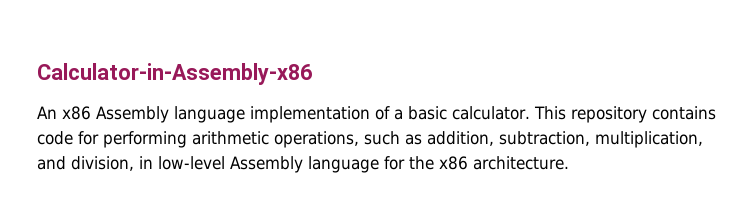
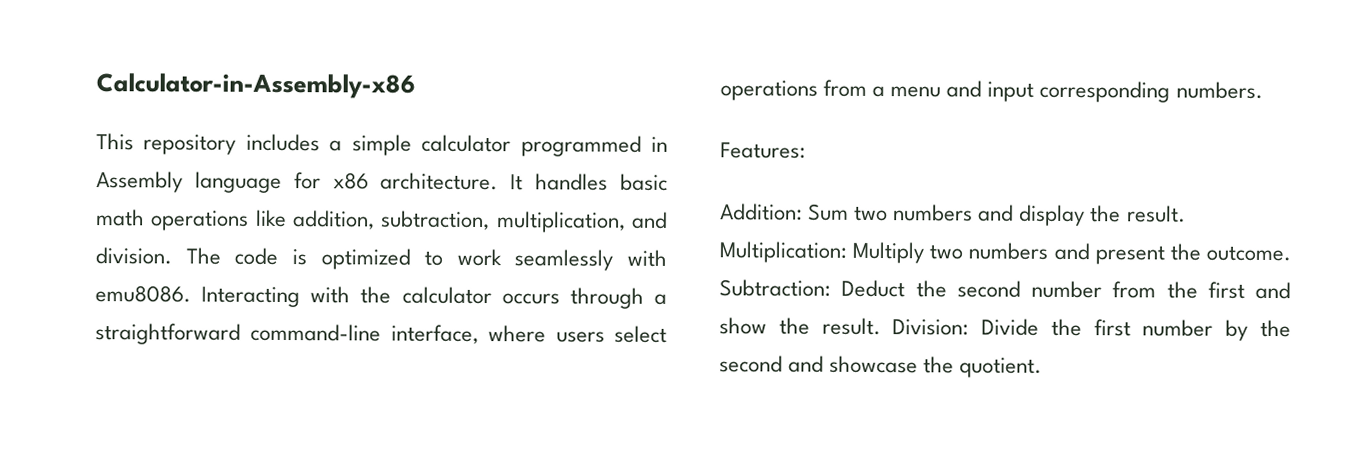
[37,106,716,123] [37,131,703,148] [37,156,569,173] An x86 Assembly language implementation of a basic calculator. This repository contains code for performing arithmetic operations, such as addition, subtraction, multiplication, and division, in low-level Assembly language for the x86 architecture. -> [96,133,669,157] [96,171,669,193] [96,209,668,233] [95,247,667,271] [95,285,667,309] [95,323,667,345] [720,79,1263,103] [720,142,806,159] [720,203,1186,227] [719,241,1291,265] [719,279,1291,300] [719,317,1291,341] [719,355,1043,378] This repository includes a simple calculator programmed in Assembly language for x86 architecture. It handles basic math operations like addition, subtraction, multiplication, and division. The code is optimized to work seamlessly with emu8086. Interacting with the calculator occurs through a straightforward command-line interface, where users select operations from a menu and input corresponding numbers. // Features: // Addition: Sum two numbers and display the result. Multiplication: Multiply two numbers and present the outcome. Subtraction: Deduct the second number from the first and show the result. Division: Divide the first number by the second and showcase the quotient.

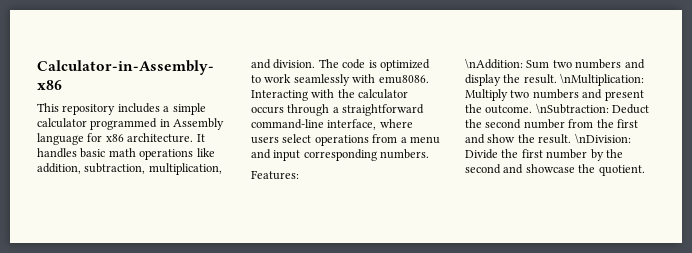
[720,203,803,221] Addition: -> [465,58,523,69] \nAddition:
[719,241,847,263] Multiplication: -> [560,73,645,86] \nMultiplication:
[719,279,831,297] Subtraction: -> [535,103,609,114] \nSubtraction:
[892,319,970,336] Division: -> [574,133,631,144] \nDivision:

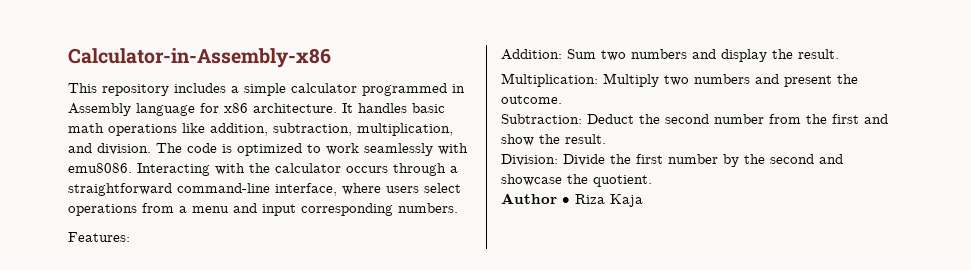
[465,58,523,69] \nAddition: -> [501,49,562,60] Addition:
[560,73,645,86] \nMultiplication: -> [501,73,598,87] // Multiplication:
[535,103,609,114] \nSubtraction: -> [501,114,582,124] // Subtraction:
[574,133,631,144] \nDivision: -> [501,154,558,166] // Division:
(645, 170) none -> [501,193,643,207] // Author • Riza Kaja

